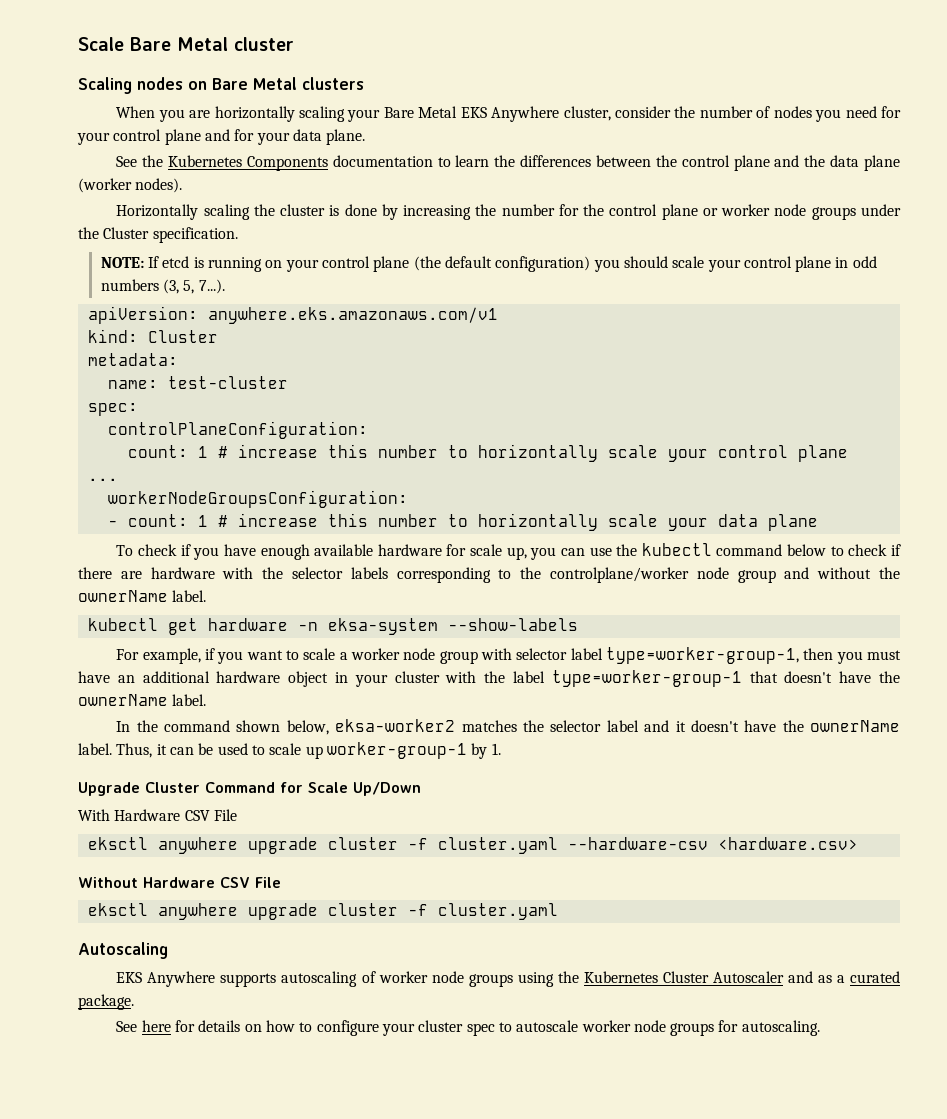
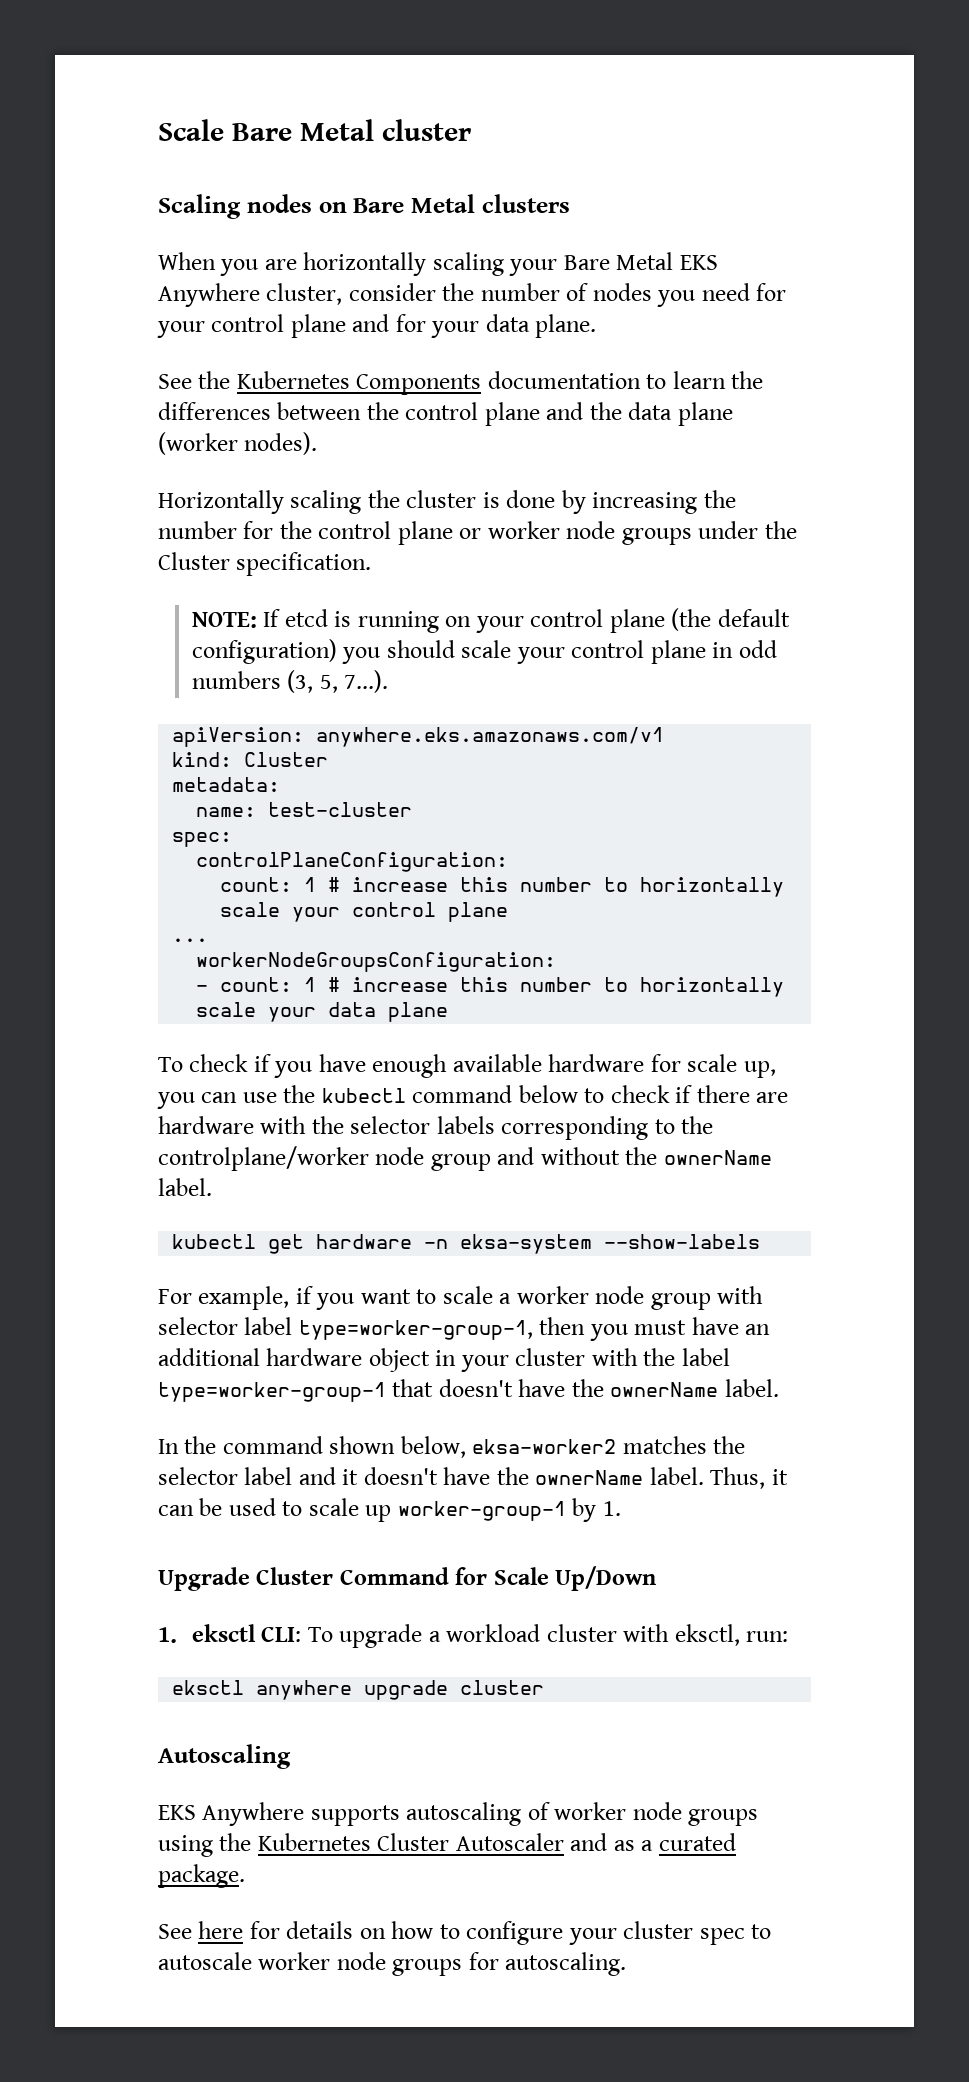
[78,809,237,821] [87,837,858,854] [78,877,281,888] [87,903,558,920] With Hardware CSV File // eksctl anywhere upgrade cluster -f cluster.yaml --hardware-csv <hardware.csv> // Without Hardware CSV File // eksctl anywhere upgrade cluster -f cluster.yaml -> [158,1624,789,1648] [172,1680,545,1700] 1. eksctl CLI: To upgrade a workload cluster with eksctl, run: // eksctl anywhere upgrade cluster

